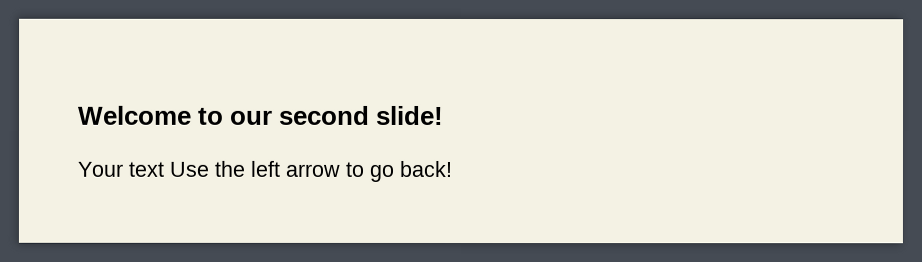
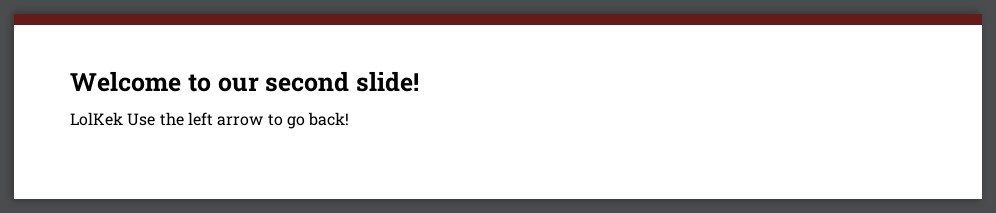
[77,161,164,177] Your text -> [70,112,123,126] LolKek

